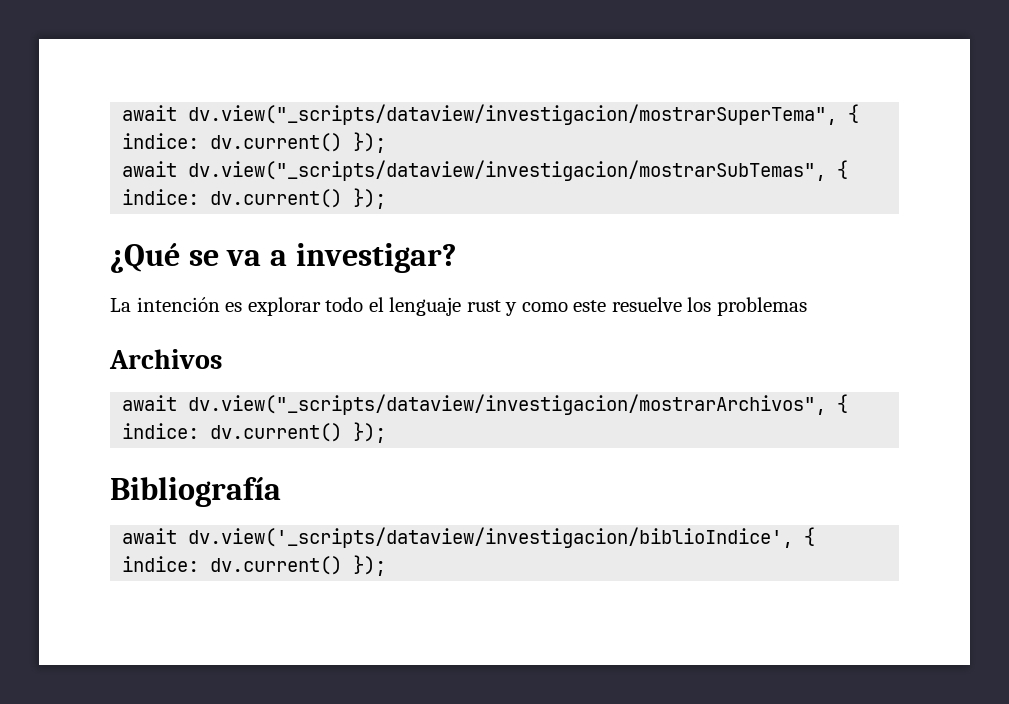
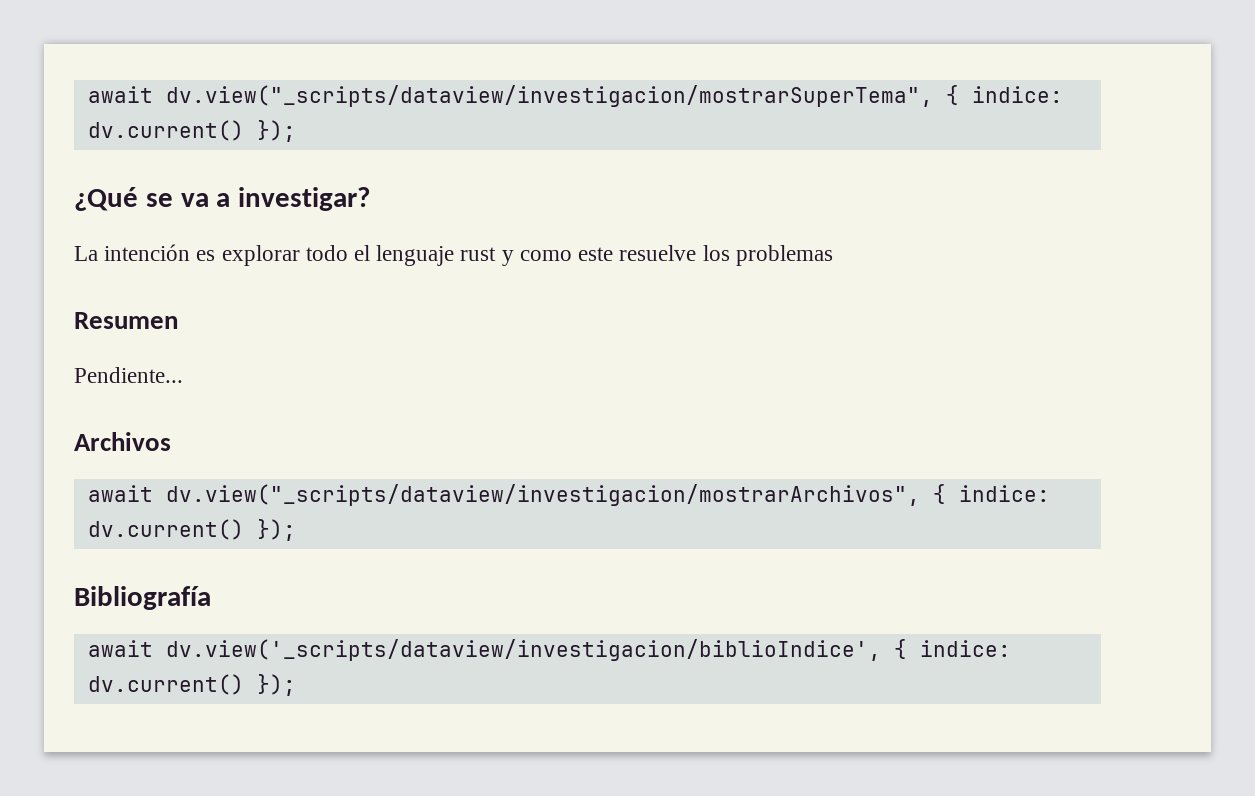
[122,160,849,181] [122,188,387,209] // await dv.view("_scripts/dataview/investigacion/mostrarSubTemas", { indice: dv.current() }); -> (296, 131) none
(807, 306) none -> [74,312,178,329] [74,367,183,383] // Resumen // Pendiente...

